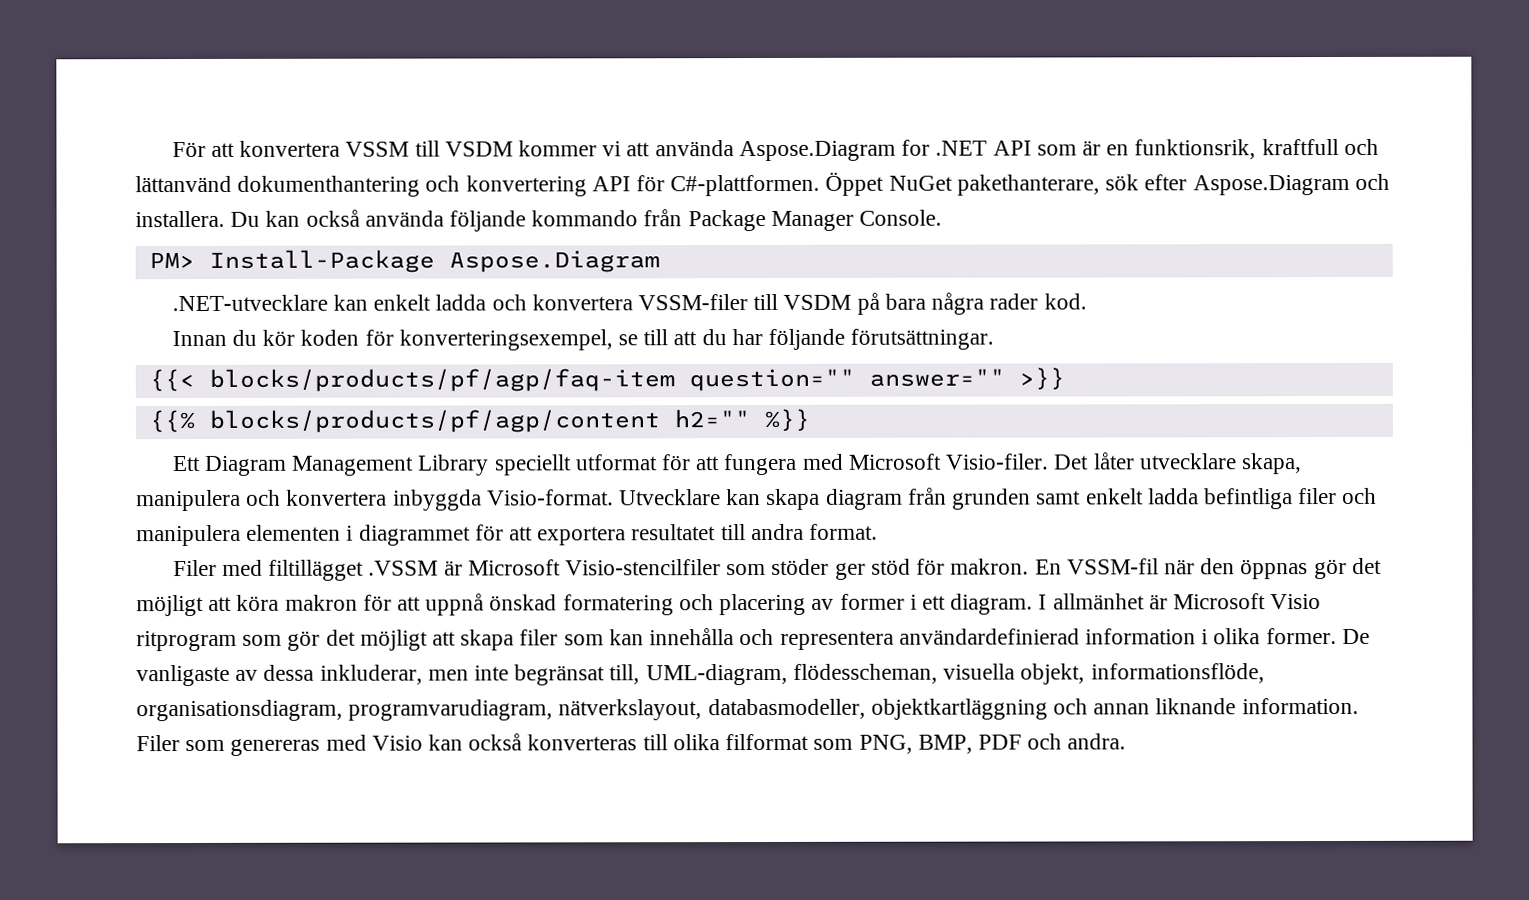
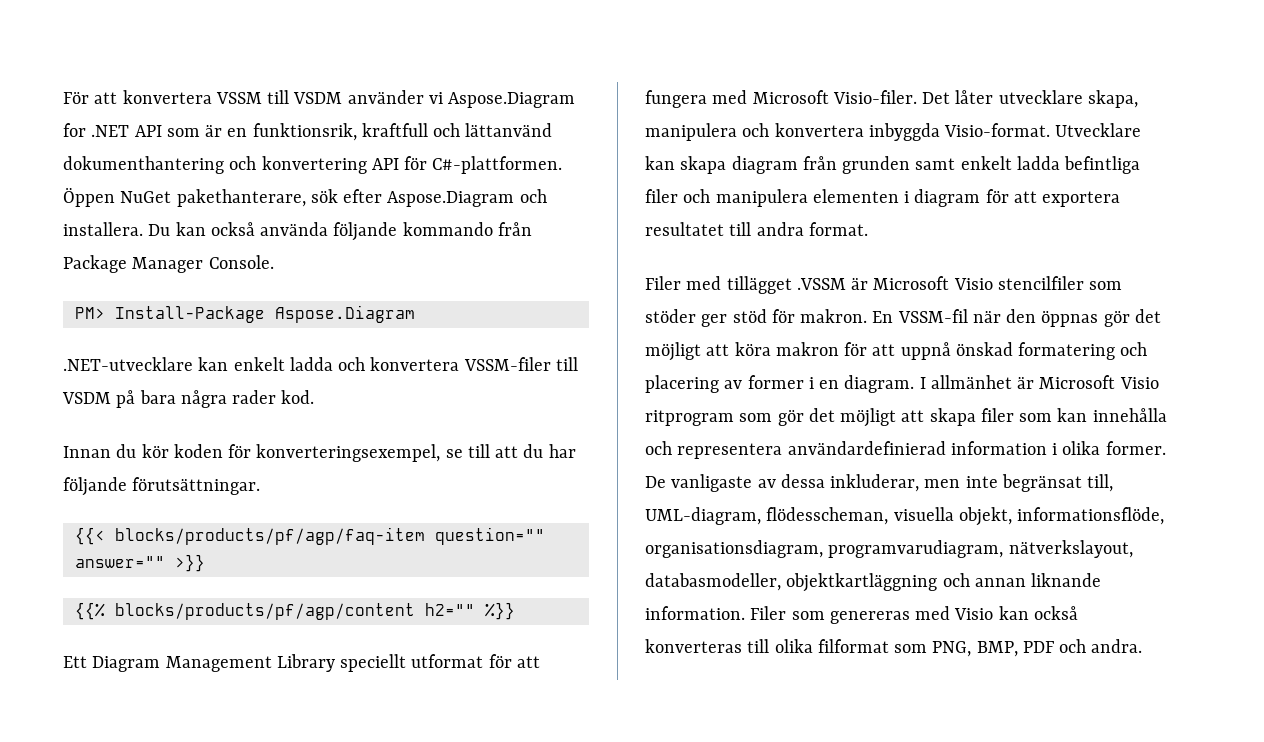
[518,140,734,157] kommer vi att använda -> [347,90,443,104] använder vi
[825,171,885,196] Öppet -> [63,187,115,207] Öppen
[358,524,471,546] diagrammet -> [914,189,981,207] diagram
[268,559,365,581] filtillägget -> [726,276,792,294] tillägget
[565,559,722,576] Visio-stencilfiler -> [953,276,1084,290] Visio stencilfiler
[921,595,946,610] ett -> [819,380,840,389] en

